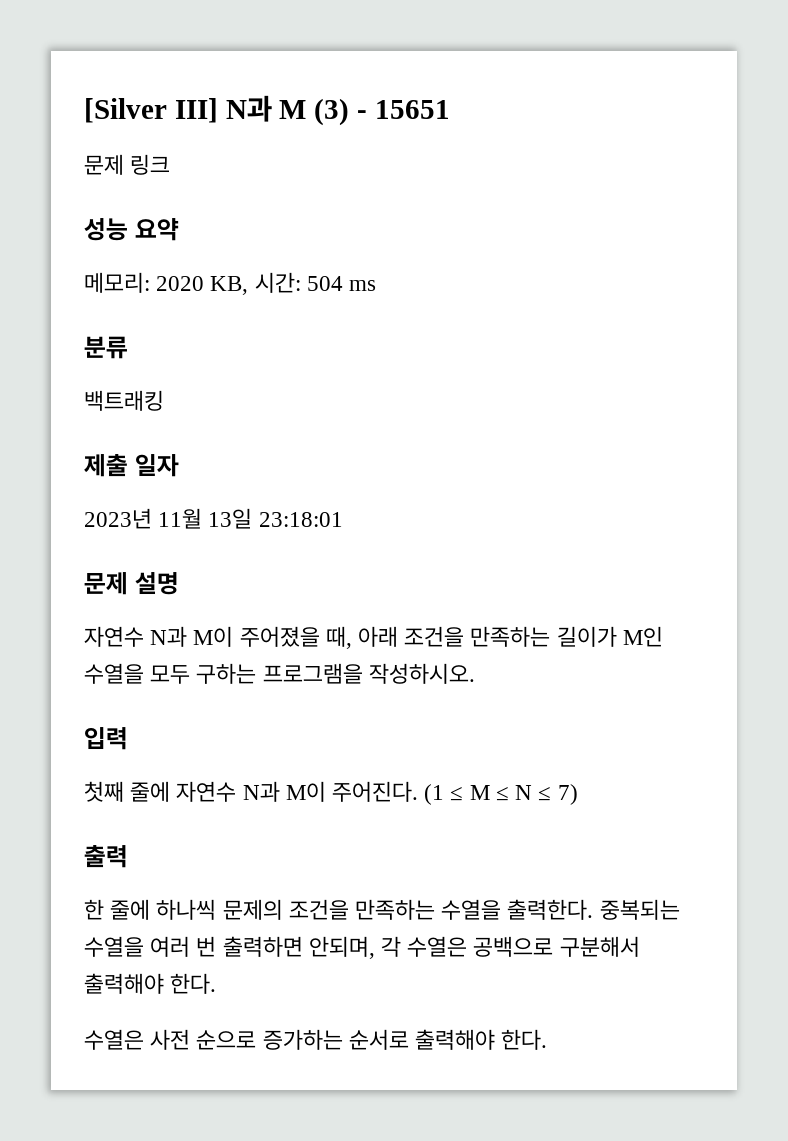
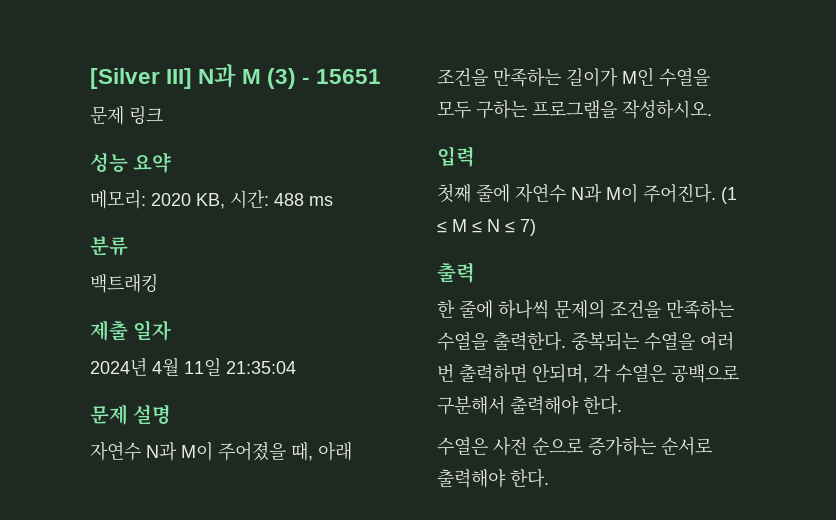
[306,276,343,291] 504 -> [274,193,304,206] 488
[84,508,343,529] 2023년 11월 13일 23:18:01 -> [90,357,296,376] 2024년 4월 11일 21:35:04

